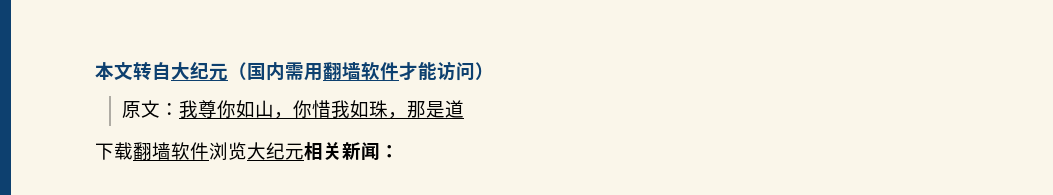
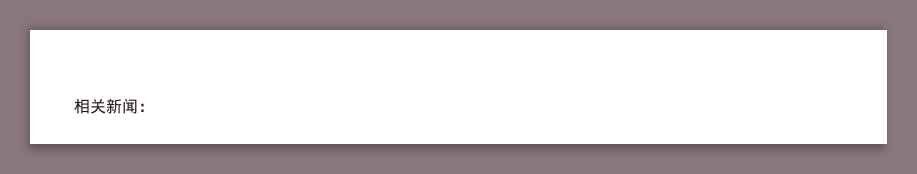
[95,61,494,81] [121,100,464,119] [95,142,304,160] 本文转自大纪元（国内需用翻墙软件才能访问） // 原文：我尊你如山，你惜我如珠，那是道 // 下载翻墙软件浏览大纪元 -> (74, 106) none

